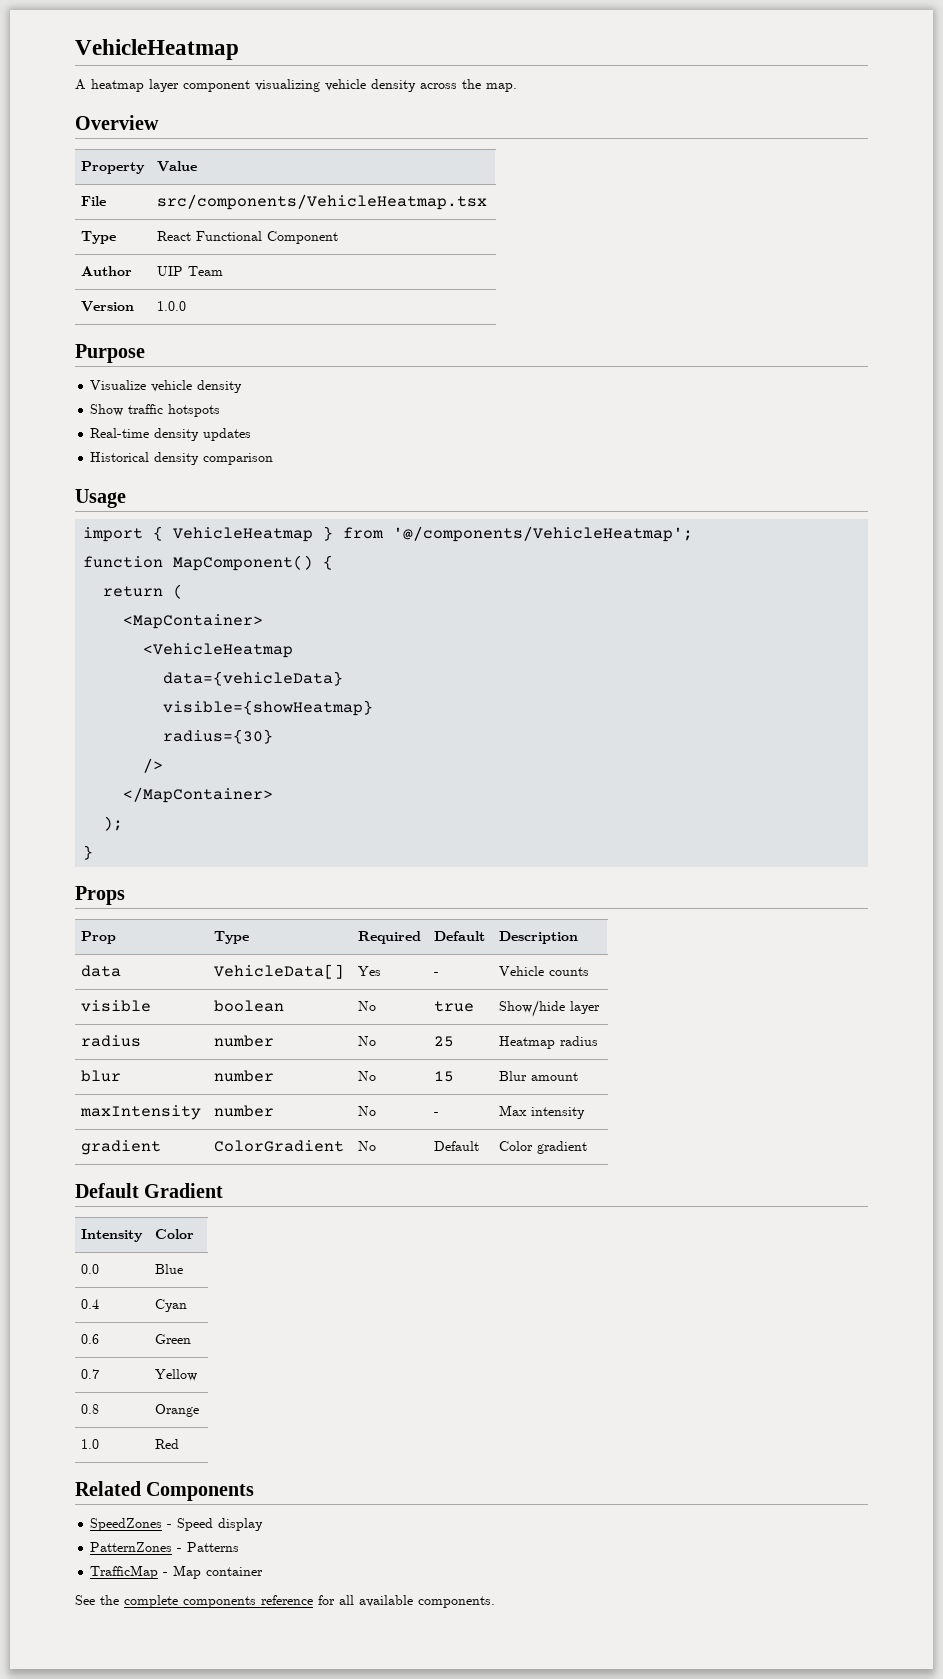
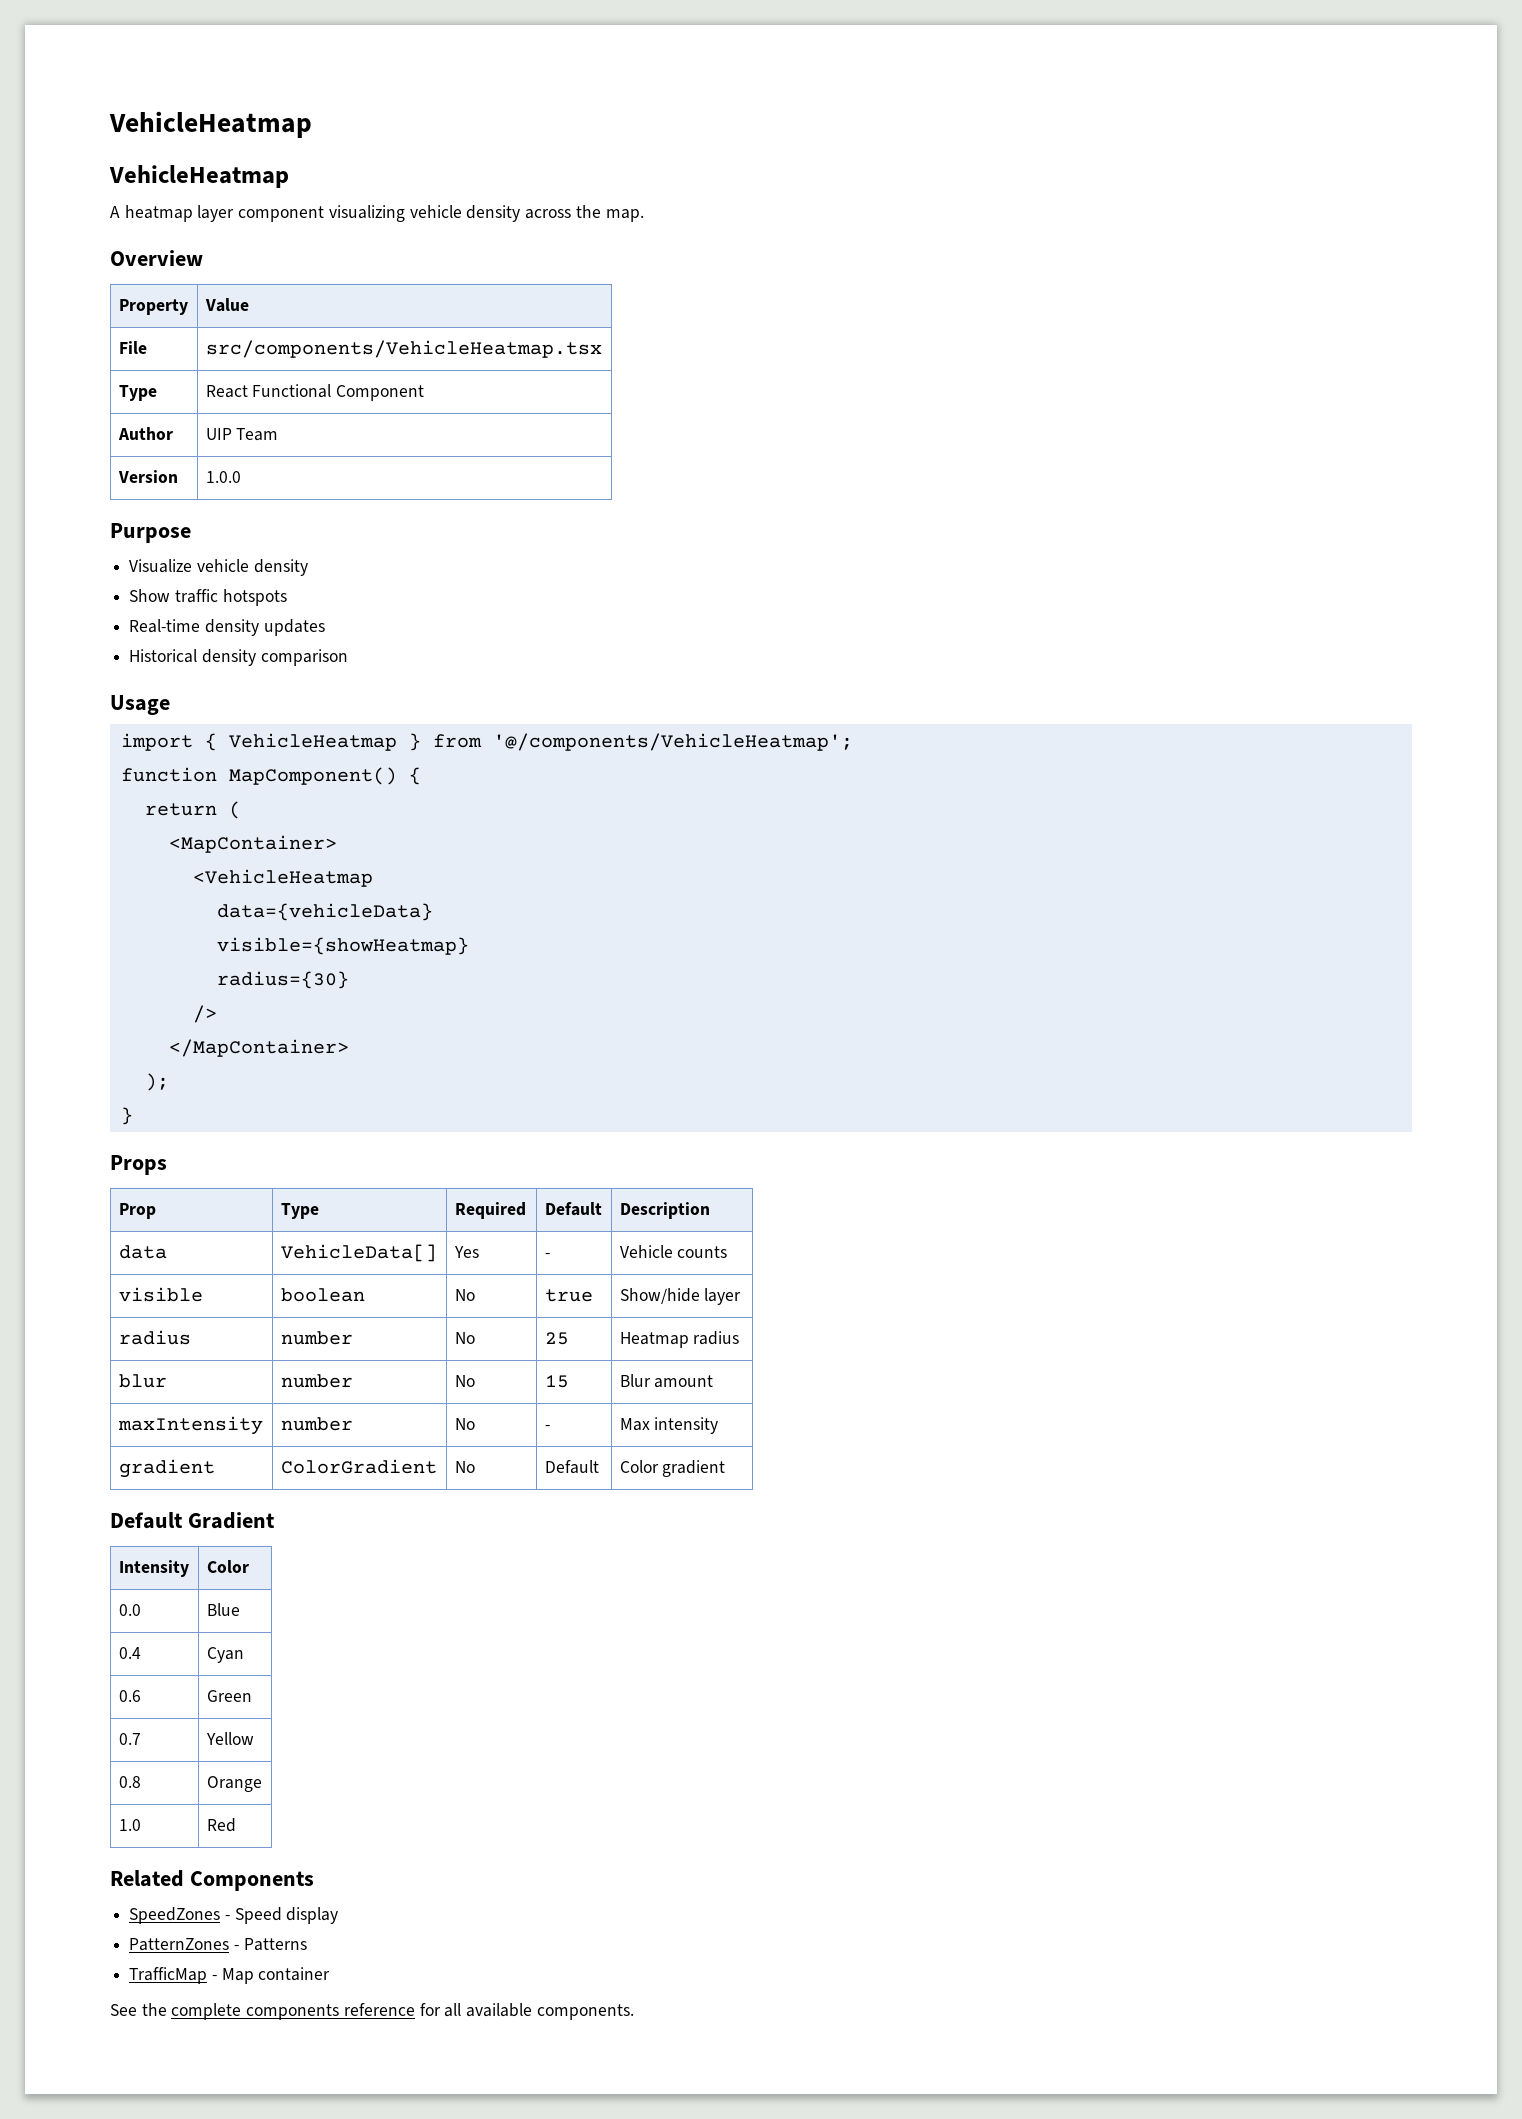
[75,39,239,60] VehicleHeatmap -> [109,111,312,138] [109,165,289,188] VehicleHeatmap // VehicleHeatmap

